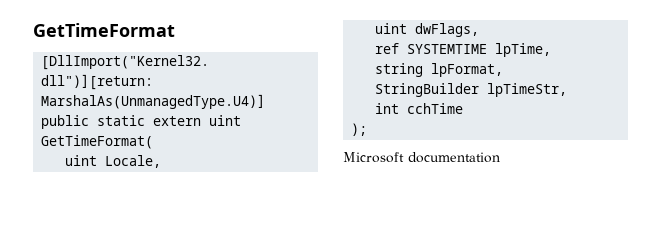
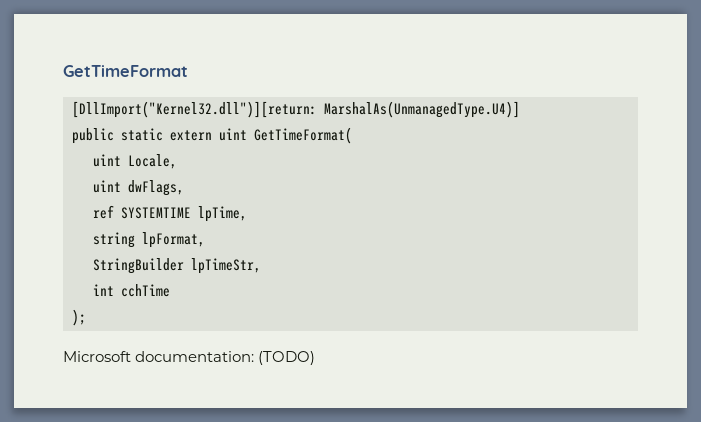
[408,152,500,163] documentation -> [135,351,316,365] documentation: (TODO)

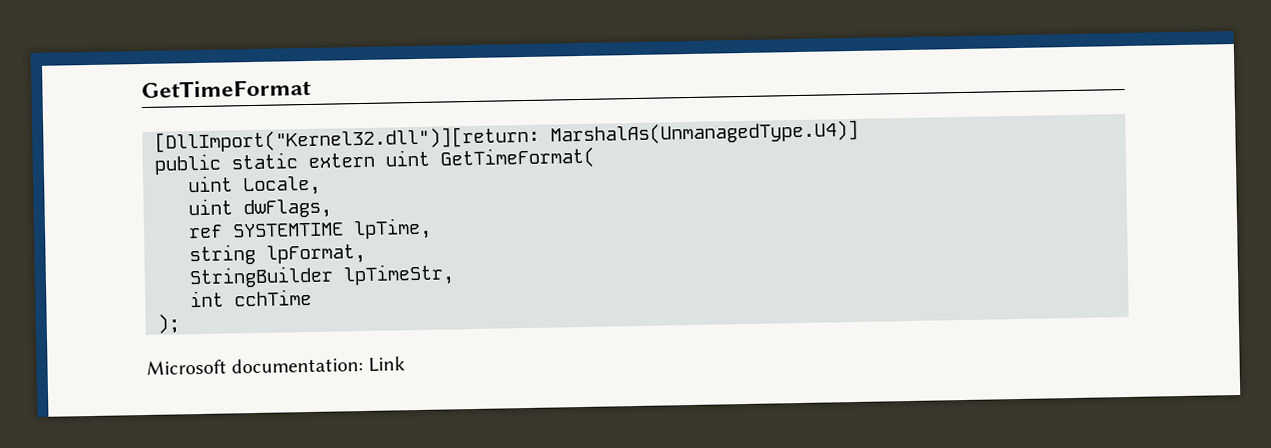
[258,351,316,365] (TODO) -> [367,356,405,372] Link

